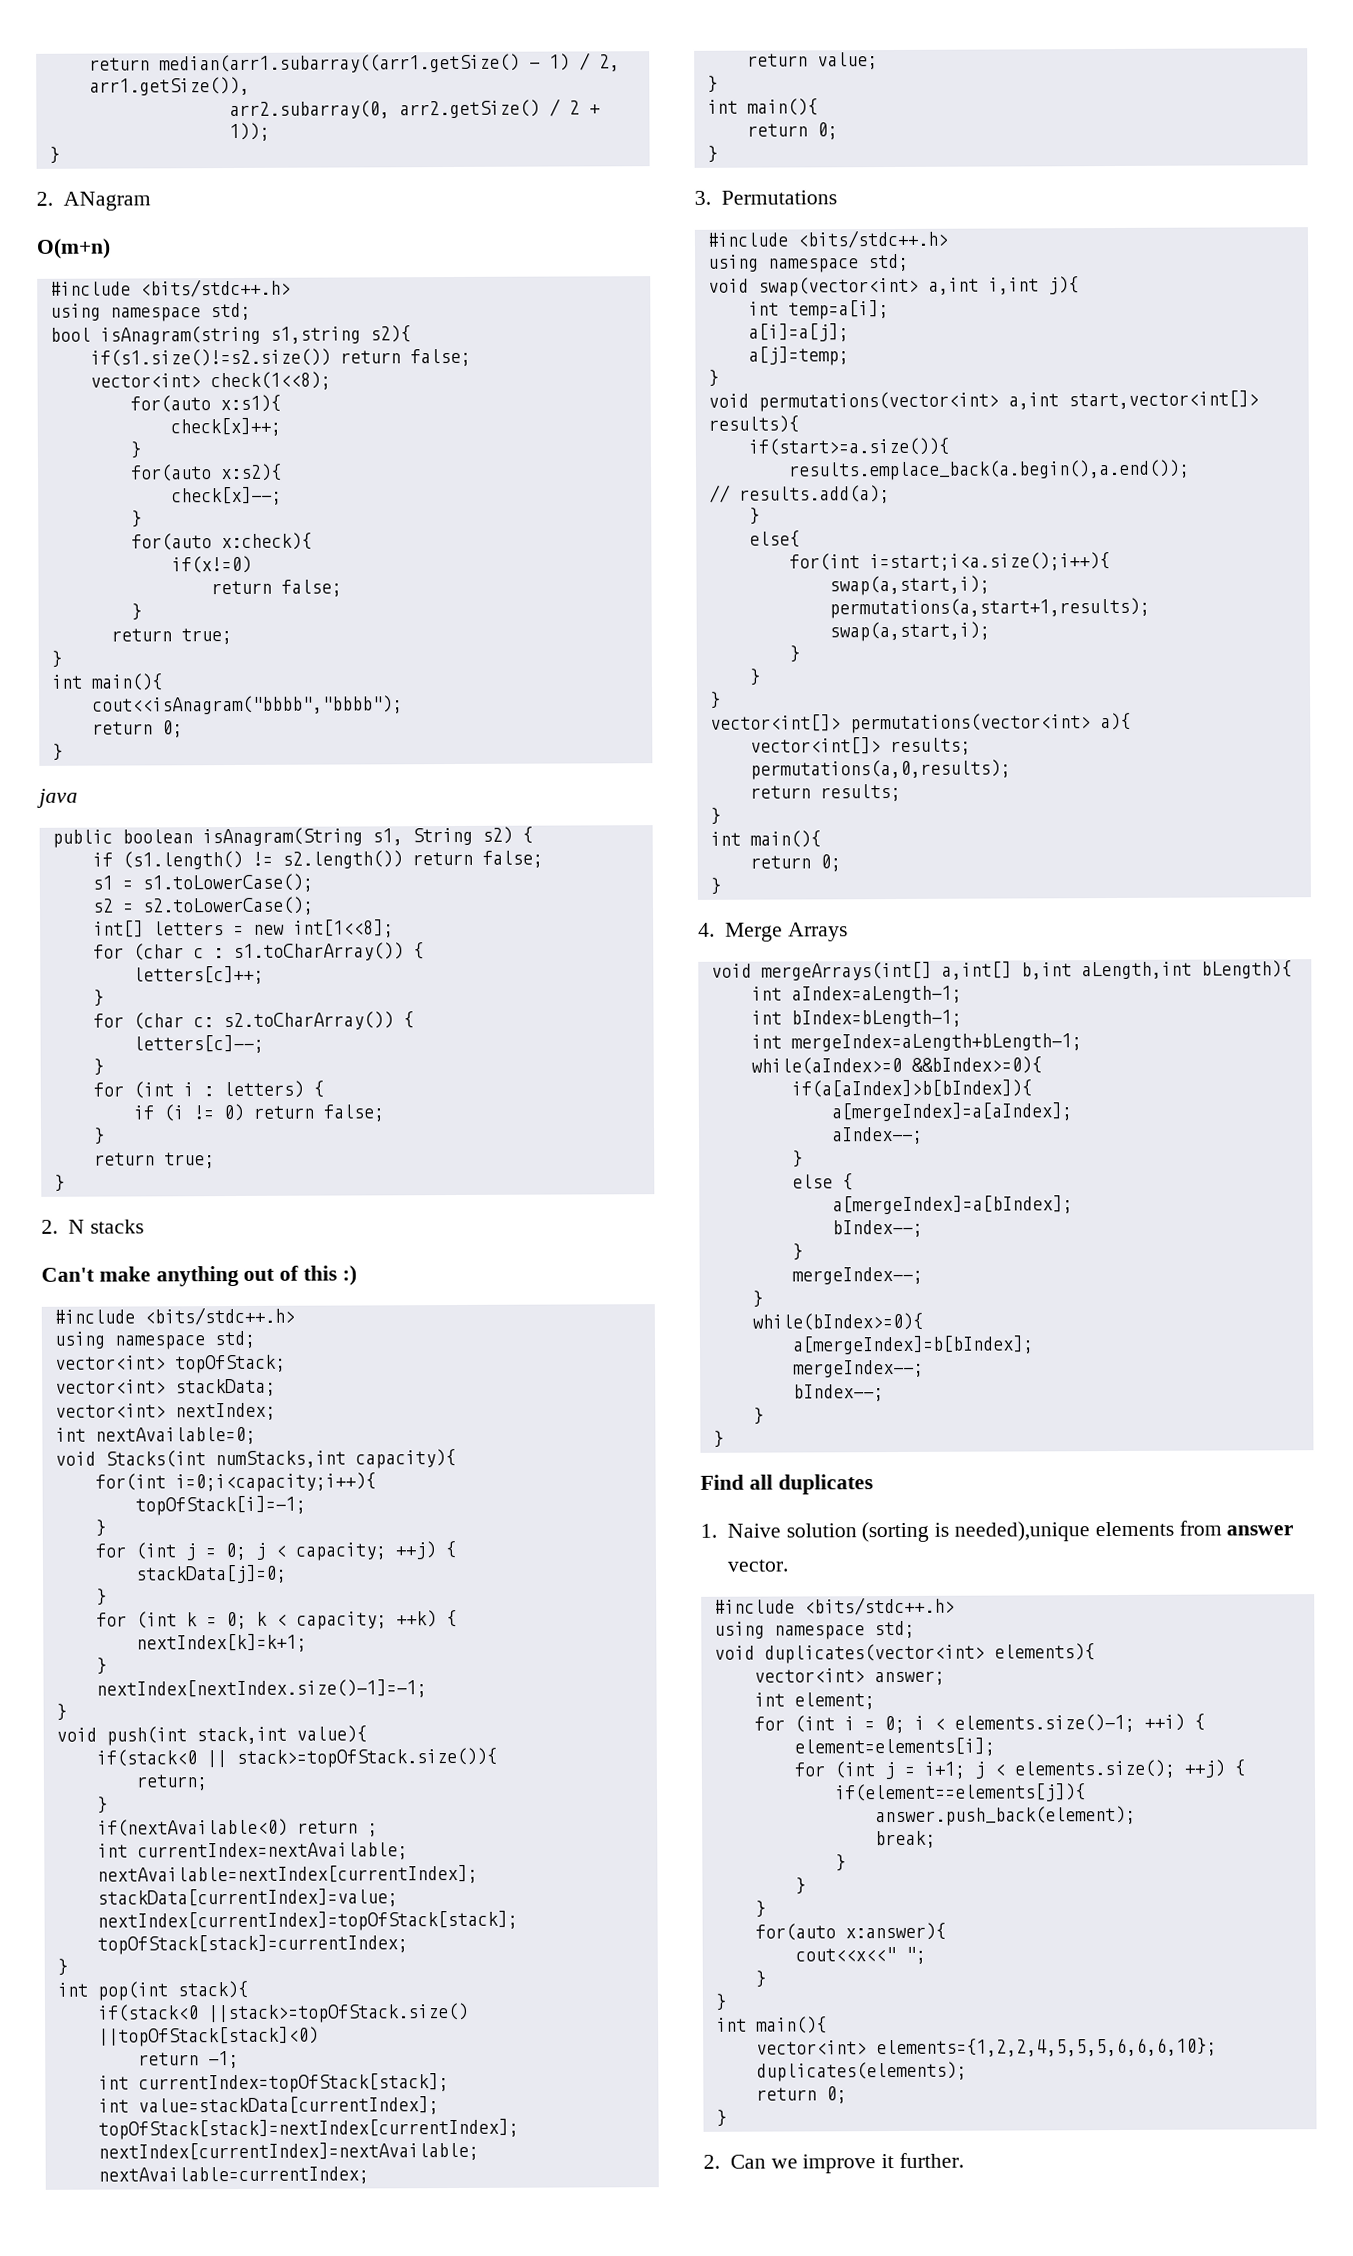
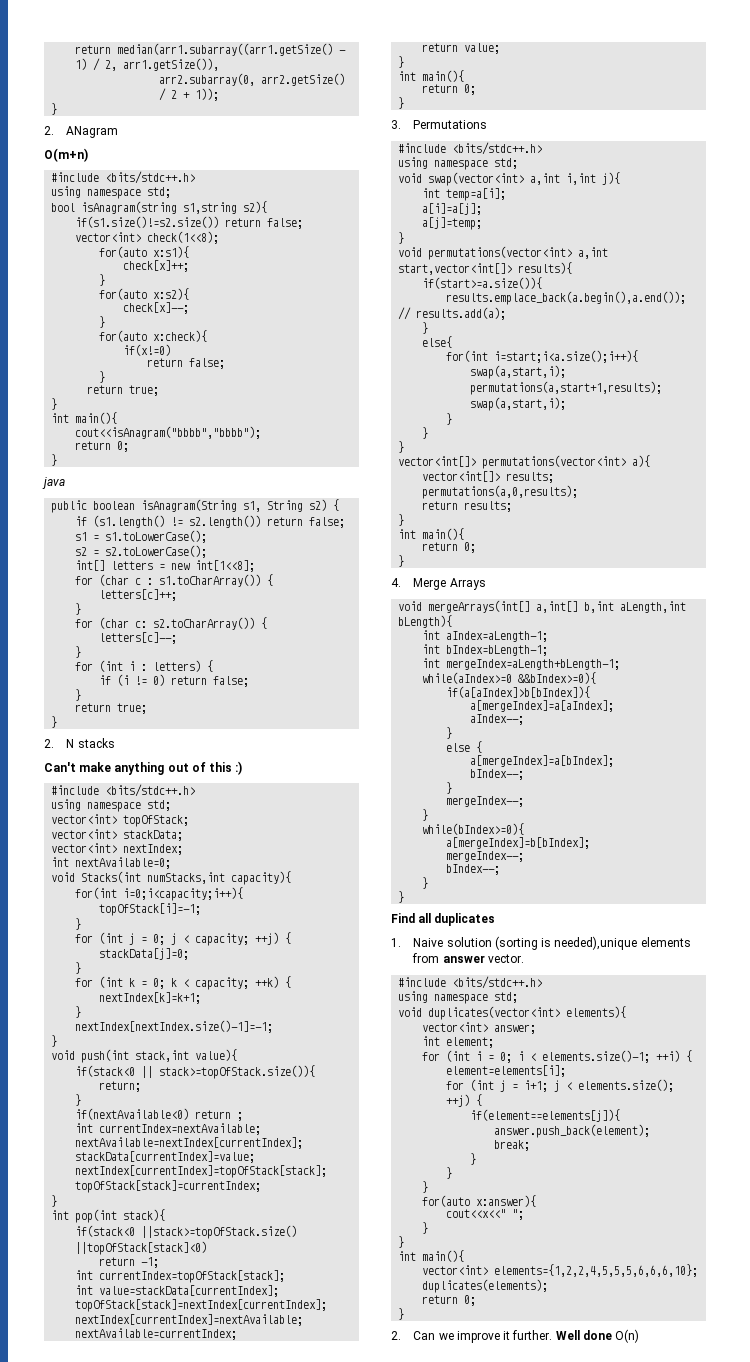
(964, 2160) none -> [555,1329,640,1343] Well done O(n)

